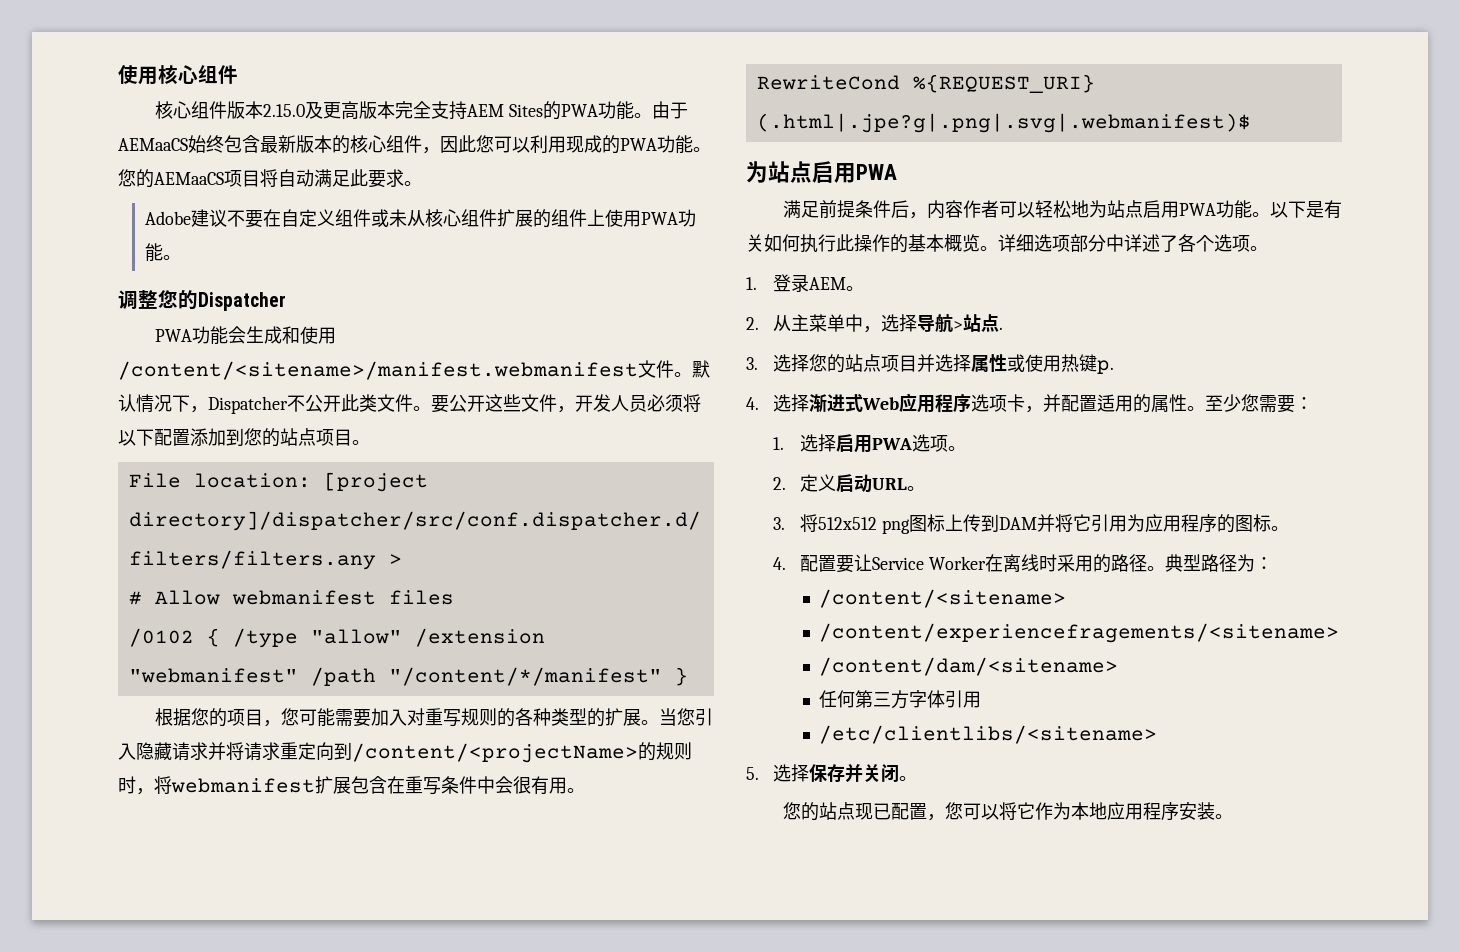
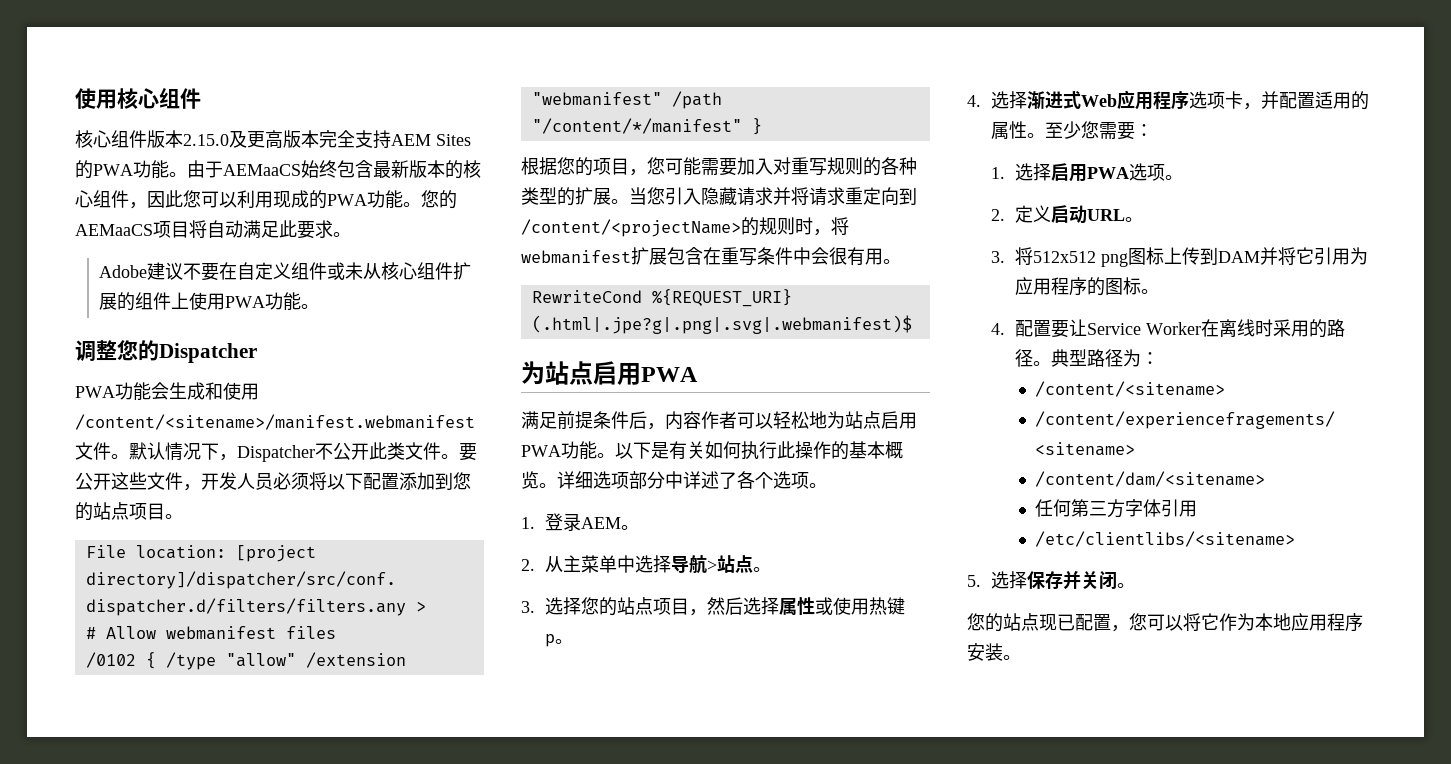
[862,326,881,333] ， -> (636, 564) none
[998,327,1003,330] . -> [753,567,772,572] 。
[916,354,935,372] 并 -> [689,597,744,616] ，然后
[1096,360,1114,374] p. -> [545,634,574,647] p。

